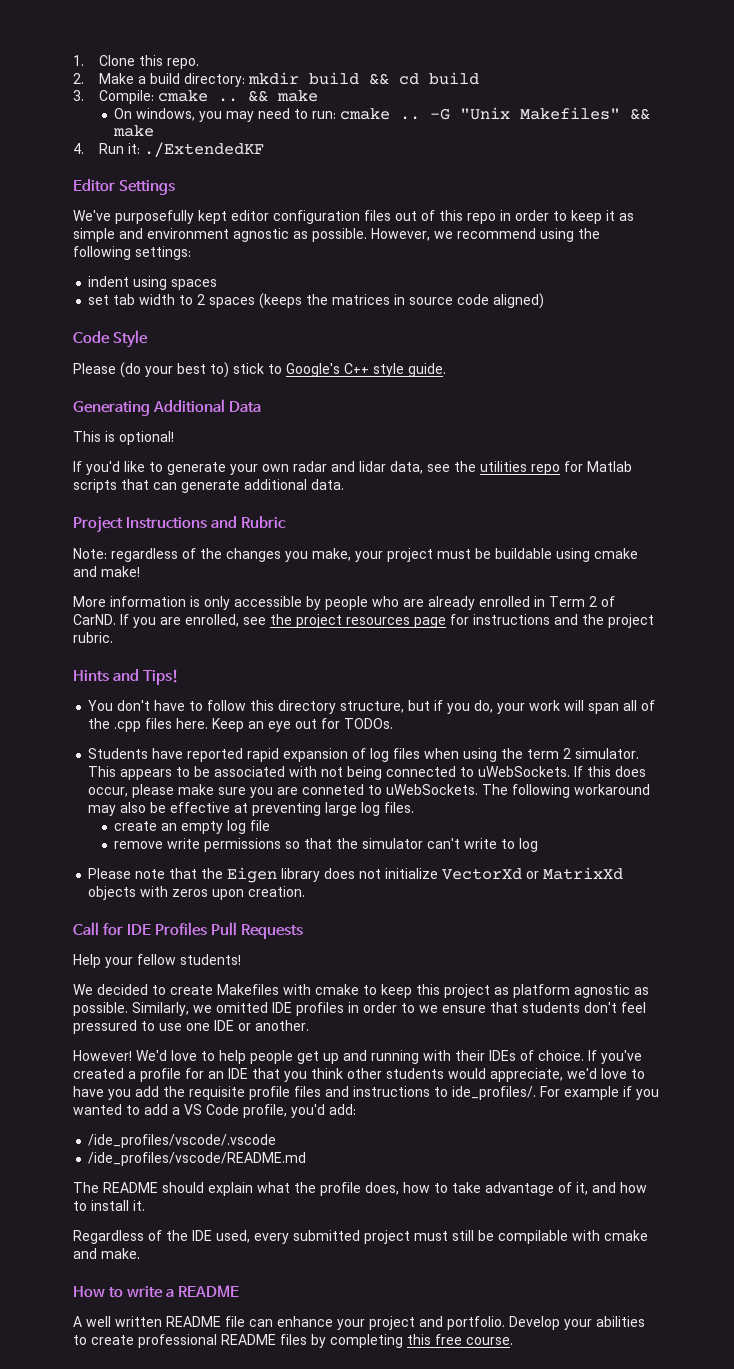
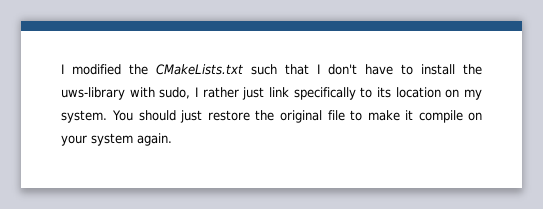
[73,55,200,69] [73,72,480,87] [73,90,319,104] [114,107,651,122] [113,125,155,137] [73,142,265,157] [73,179,176,195] [73,210,634,224] [73,228,600,242] [73,246,191,260] [88,276,218,290] [88,293,545,309] [73,330,149,348] [73,362,446,378] [73,399,262,416] [73,431,174,445] [73,461,632,475] [73,479,344,493] [73,516,287,533] [73,548,638,562] [73,566,140,577] [73,596,615,610] [73,614,654,628] [73,632,113,643] [73,669,180,685] [88,700,656,714] [88,718,394,732] [88,748,640,762] [88,766,647,780] [88,784,651,798] [88,802,415,816] [114,820,271,834] [114,838,539,852] [88,867,624,883] [88,886,306,900] [73,922,304,939] [73,954,241,968] [73,984,649,998] [73,1002,646,1016] [73,1020,309,1034] [73,1050,642,1064] [73,1068,645,1082] [73,1086,659,1100] [73,1104,356,1118] [88,1134,277,1148] [88,1152,307,1166] [73,1182,647,1196] [73,1200,145,1211] [73,1230,648,1244] [73,1248,140,1259] [73,1285,240,1298] [73,1316,645,1330] [73,1334,513,1348] 1. Clone this repo. // 2. Make a build directory: mkdir build && cd build // 3. Compile: cmake .. && make // On windows, you may need to run: cmake .. -G "Unix Makefiles" && make // 4. Run it: ./ExtendedKF // Editor Settings // We've purposefully kept editor configuration files out of this repo in order to keep it as simple and environment agnostic as possible. However, we recommend using the following settings: // indent using spaces // set tab width to 2 spaces (keeps the matrices in source code aligned) // Code Style // Please (do your best to) stick to Google's C++ style guide. // Generating Additional Data // This is optional! // If you'd like to generate your own radar and lidar data, see the utilities repo for Matlab scripts that can generate additional data. // Project Instructions and Rubric // Note: regardless of the changes you make, your project must be buildable using cmake and make! // More information is only accessible by people who are already enrolled in Term 2 of CarND. If you are enrolled, see the project resources page for instructions and the project rubric. // Hints and Tips! // You don't have to follow this directory structure, but if you do, your work will span all of the .cpp files here. Keep an eye out for TODOs. // Students have reported rapid expansion of log files when using the term 2 simulator. This appears to be associated with not being connected to uWebSockets. If this does occur, please make sure you are conneted to uWebSockets. The following workaround may also be effective at preventing large log files. // create an empty log file // remove write permissions so that the simulator can't write to log // Please note that the Eigen library does not initialize VectorXd or MatrixXd objects with zeros upon creation. // Call for IDE Profiles Pull Requests // Help your fellow students! // We decided to create Makefiles with cmake to keep this project as platform agnostic as possible. Similarly, we omitted IDE profiles in order to we ensure that students don't feel pressured to use one IDE or another. // However! We'd love to help people get up and running with their IDEs of choice. If you've created a profile for an IDE that you think other students would appreciate, we'd love to have you add the requisite profile files and instructions to ide_profiles/. For example if you wanted to add a VS Code profile, you'd add: // /ide_profiles/vscode/.vscode // /ide_profiles/vscode/README.md // The README should explain what the profile does, how to take advantage of it, and how to install it. // Regardless of the IDE used, every submitted project must still be compilable with cmake and make. // How to write a README // A well written README file can enhance your project and portfolio. Develop your abilities to create professional README files by completing this free course. -> [61,64,482,75] [61,87,483,100] [61,110,482,123] [61,133,172,146] I modified the CMakeLists.txt such that I don't have to install the uws-library with sudo, I rather just link specifically to its location on my system. You should just restore the original file to make it compile on your system again.

